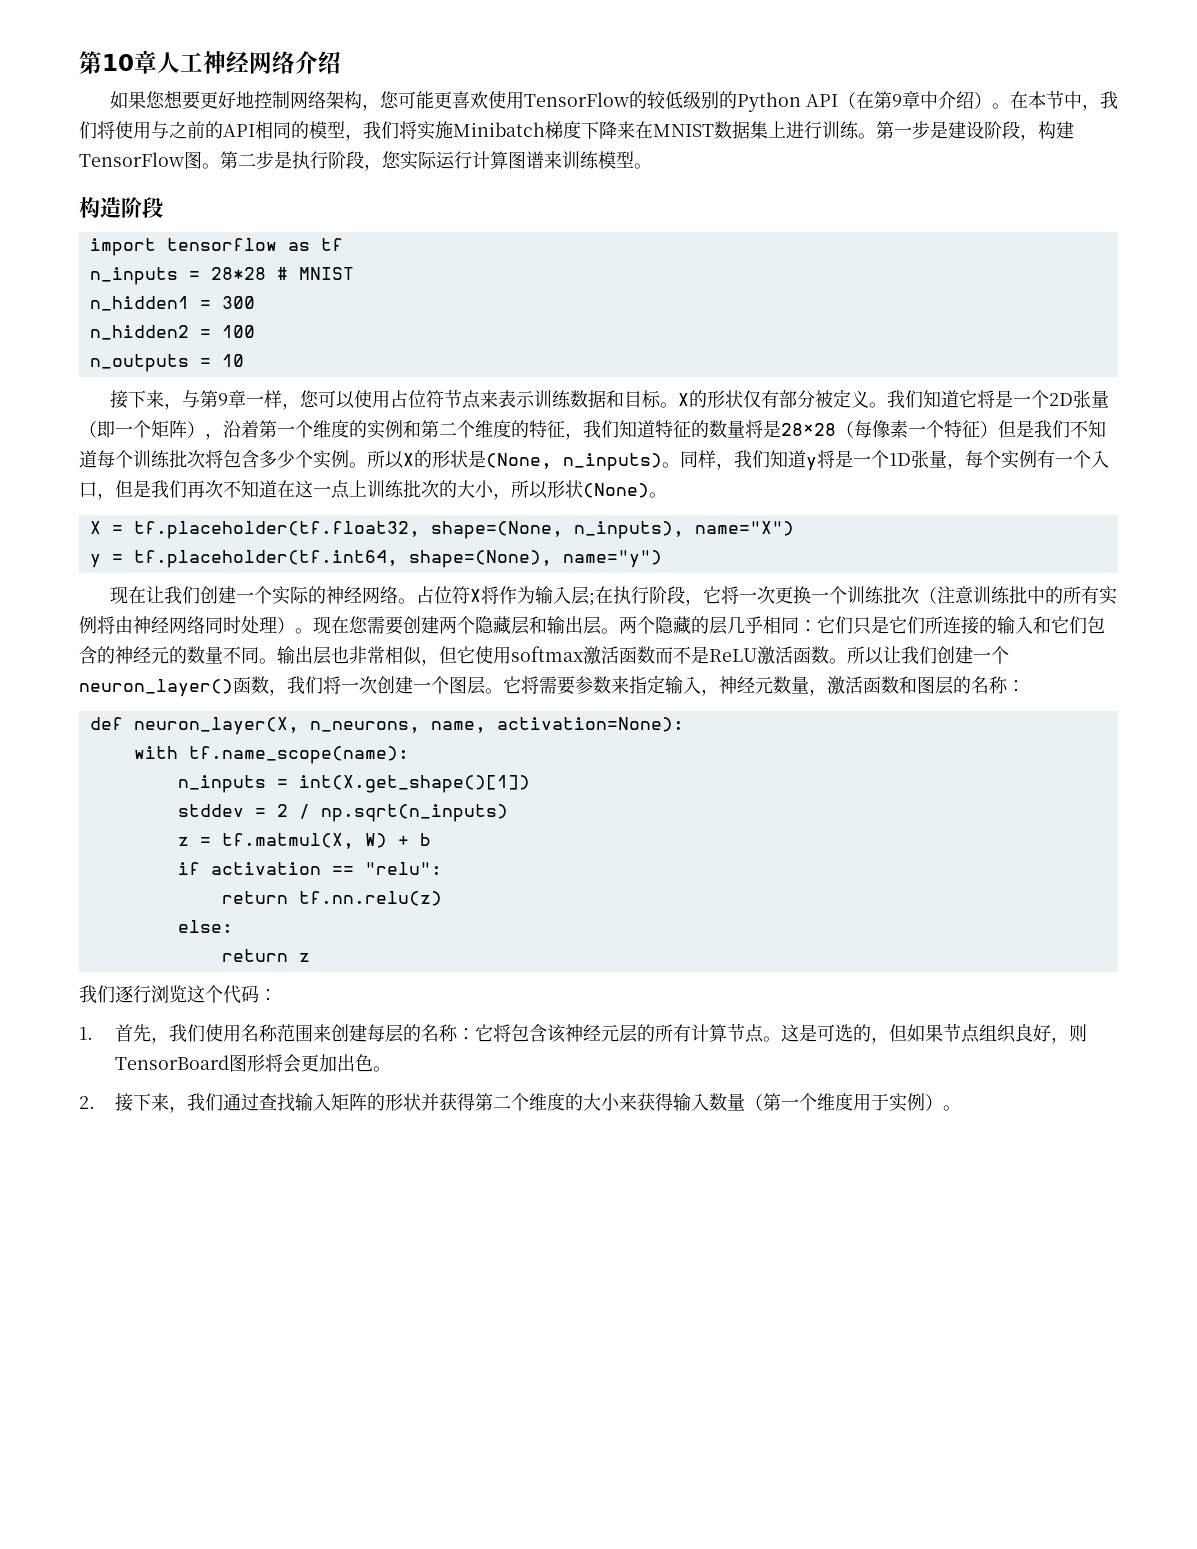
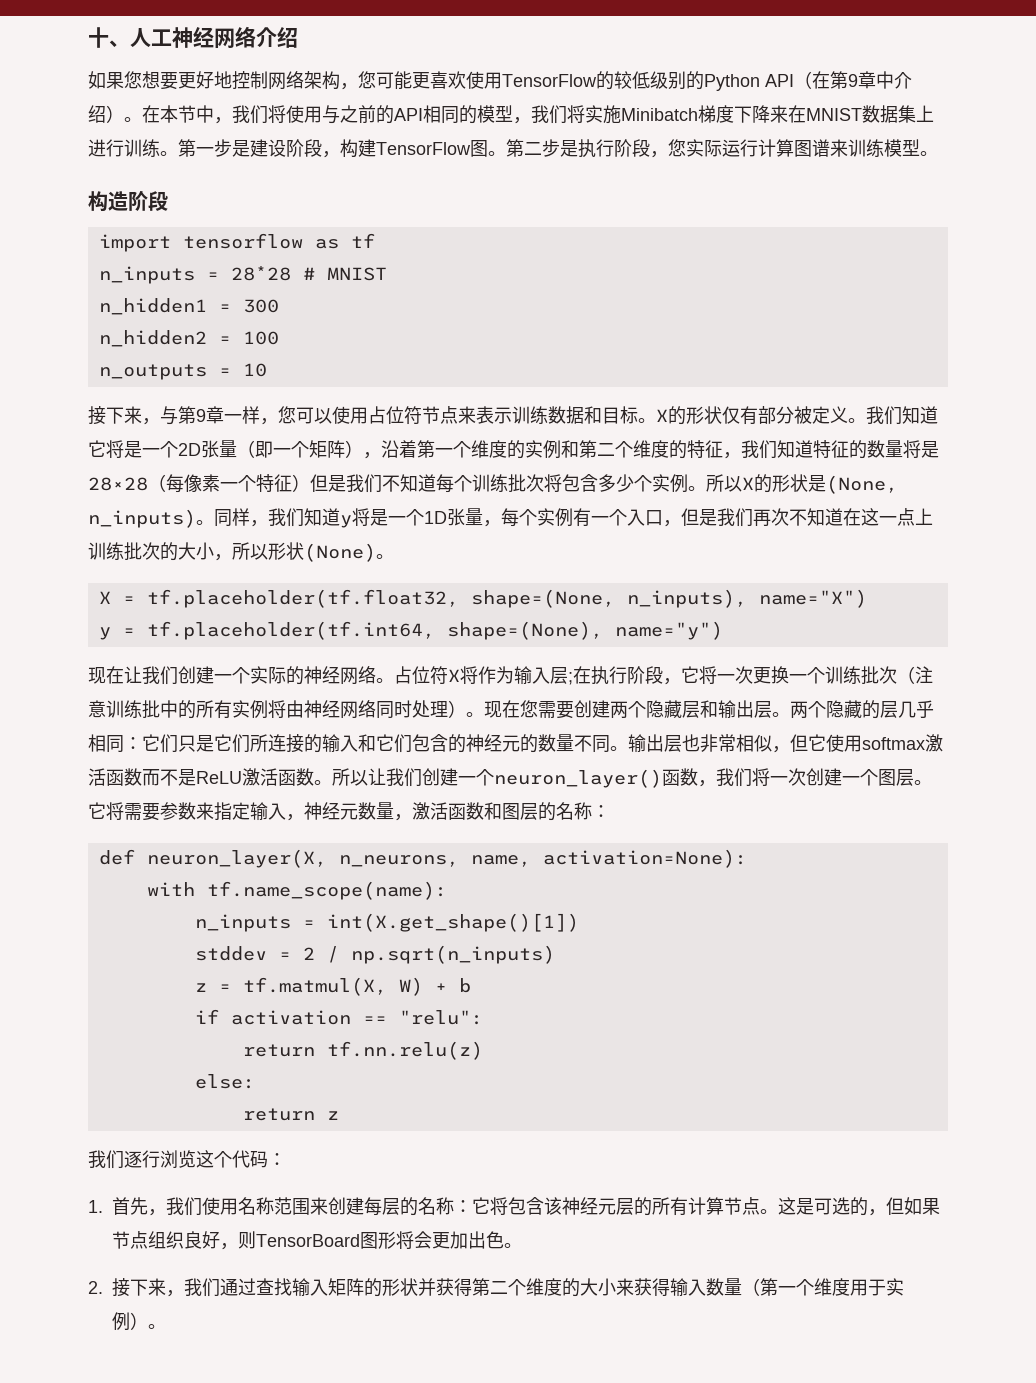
[79,50,157,74] 第10章 -> [88,27,130,48] 十、

